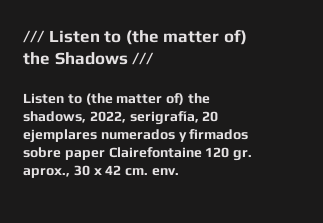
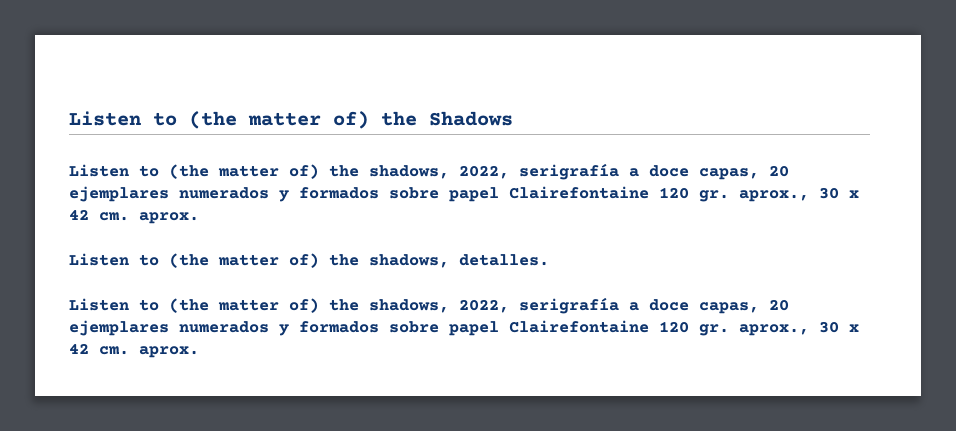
[23,30,45,43] /// -> (69, 118) none
[132,52,155,65] [23,93,210,105] [23,111,219,125] [23,129,249,143] [23,147,253,161] [23,165,179,178] /// // Listen to (the matter of) the shadows, 2022, serigrafía, 20 ejemplares numerados y firmados sobre paper Clairefontaine 120 gr. aprox., 30 x 42 cm. env. -> [69,163,789,180] [69,186,859,202] [69,209,199,224] [69,253,549,268] [69,297,789,314] [69,320,859,336] [69,343,199,358] // Listen to (the matter of) the shadows, 2022, serigrafía a doce capas, 20 ejemplares numerados y formados sobre papel Clairefontaine 120 gr. aprox., 30 x 42 cm. aprox. // Listen to (the matter of) the shadows, detalles. // Listen to (the matter of) the shadows, 2022, serigrafía a doce capas, 20 ejemplares numerados y formados sobre papel Clairefontaine 120 gr. aprox., 30 x 42 cm. aprox.

